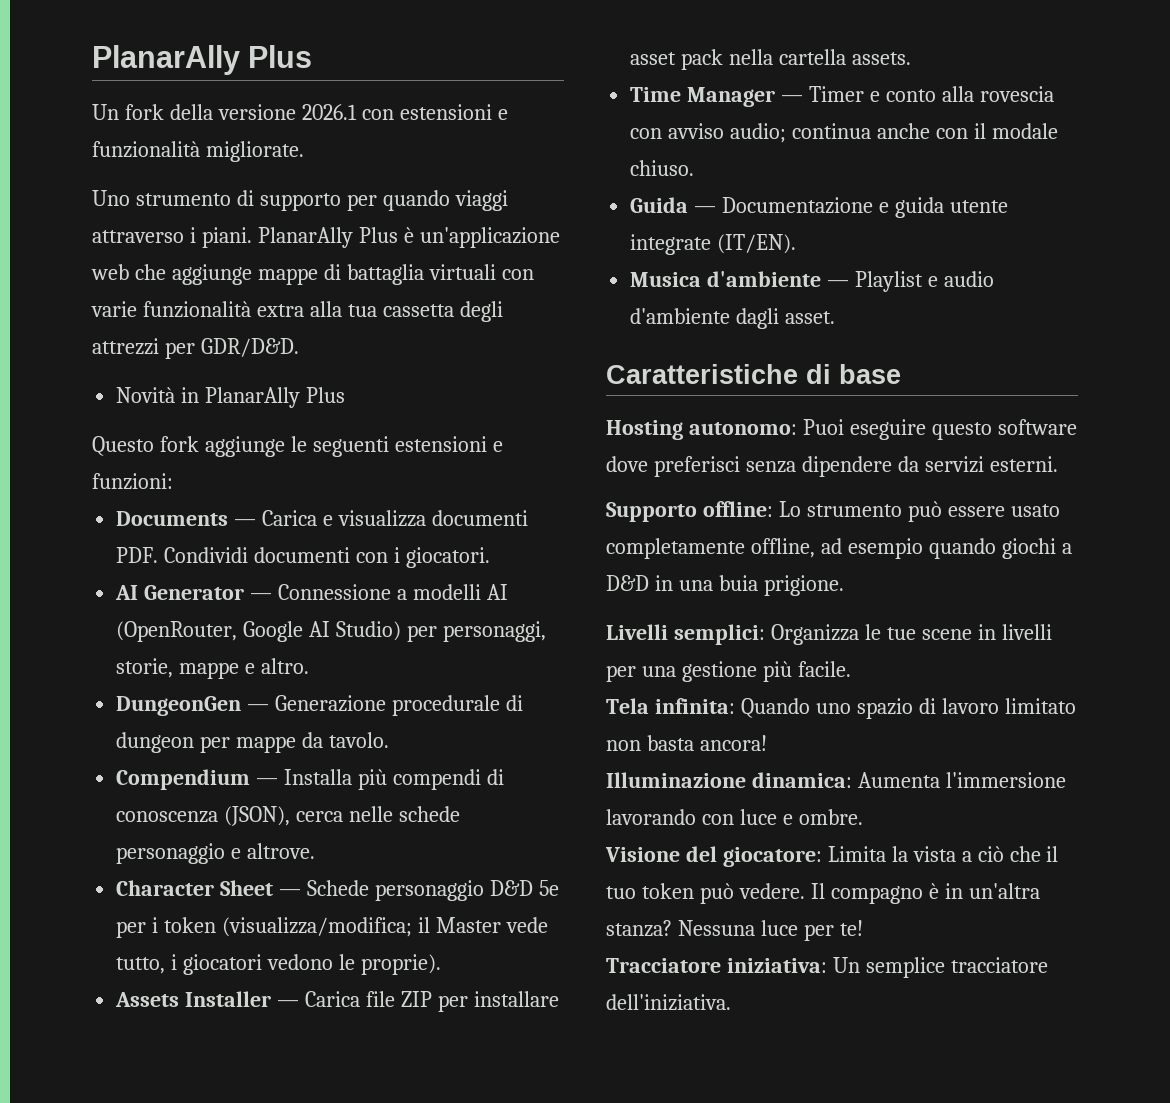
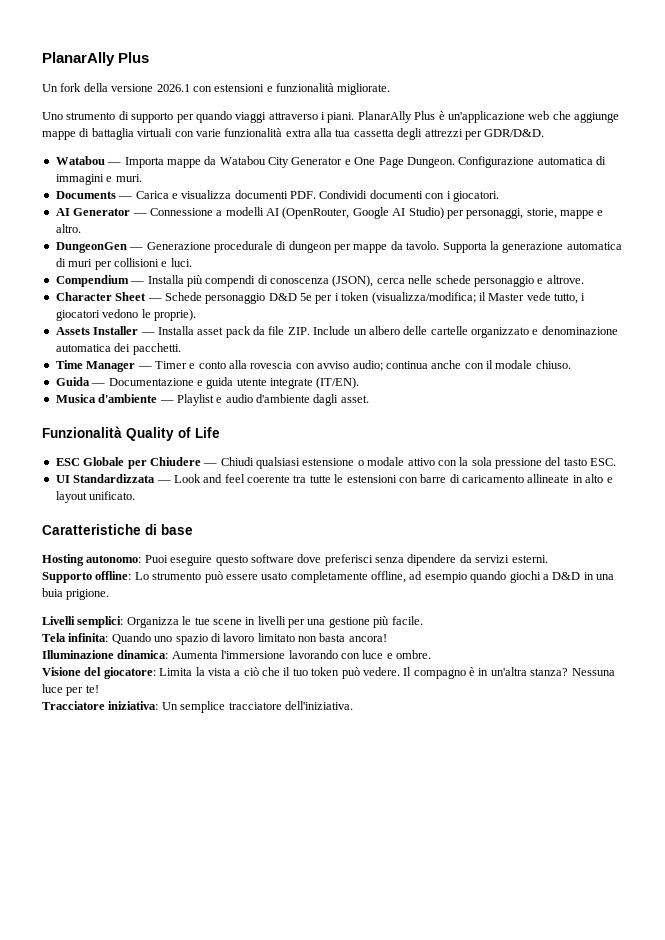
[116,387,346,408] [92,436,503,457] [92,473,173,490] Novità in PlanarAlly Plus // Questo fork aggiunge le seguenti estensioni e funzioni: -> [55,156,606,168] [55,174,142,185] Watabou — Importa mappe da Watabou City Generator e One Page Dungeon. Configurazione automatica di immagini e muri.
(389, 740) none -> [442,241,622,253] [55,258,192,270] Supporta la generazione automatica di muri per collisioni e luci.
[305,991,559,1012] [630,49,911,70] Carica file ZIP per installare asset pack nella cartella assets. -> [157,326,618,338] [55,343,181,355] Installa asset pack da file ZIP. Include un albero delle cartelle organizzato e denominazione automatica dei pacchetti.
(836, 317) none -> [42,426,220,441] [55,457,617,469] [55,474,613,483] [55,491,136,503] // Funzionalità Quality of Life // ESC Globale per Chiudere — Chiudi qualsiasi estensione o modale attivo con la sola pressione del tasto ESC. // UI Standardizzata — Look and feel coerente tra tutte le estensioni con barre di caricamento allineate in alto e layout unificato.

